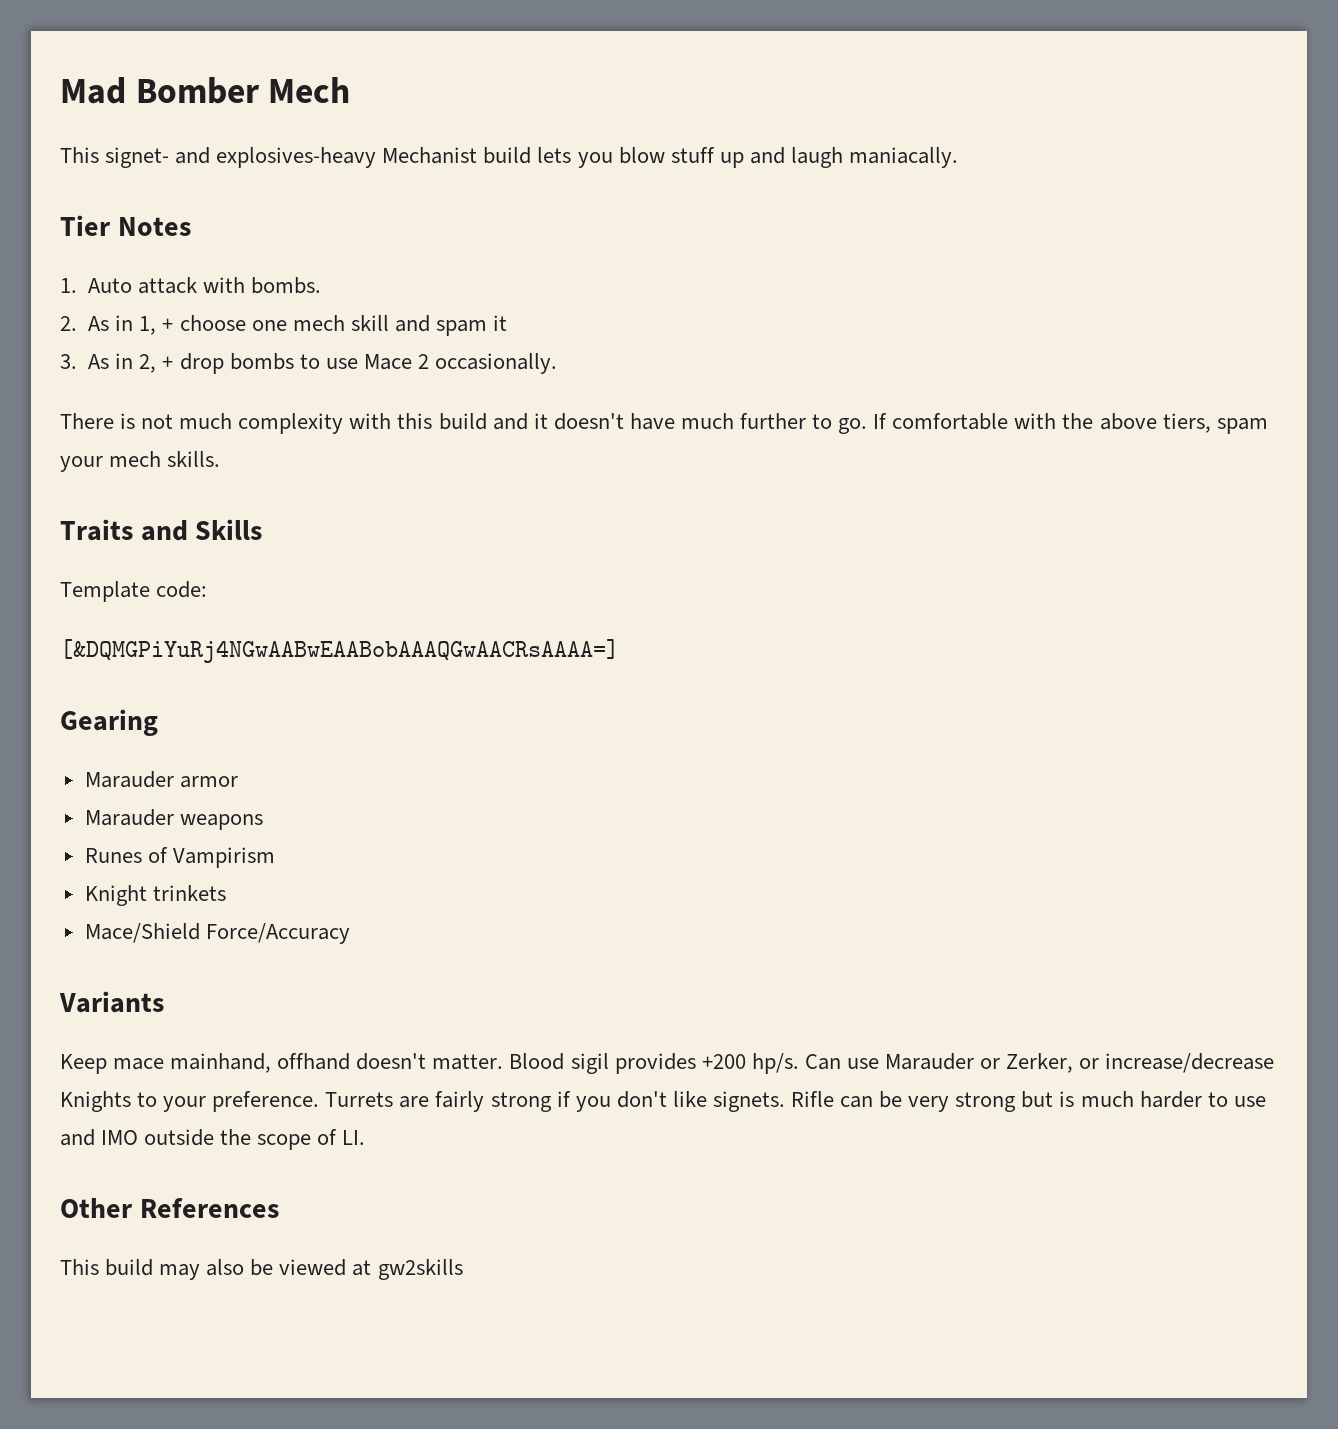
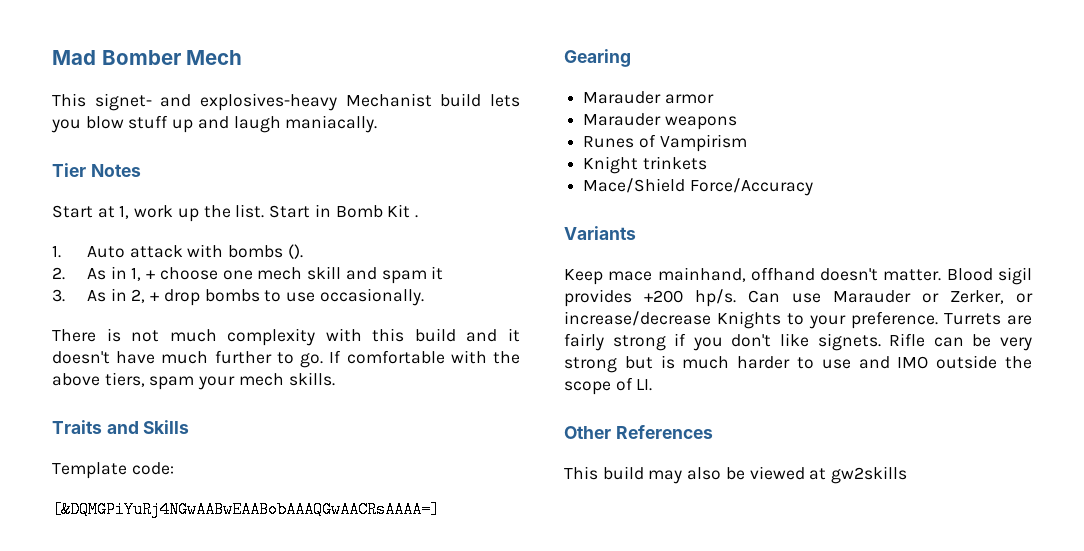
(191, 226) none -> [52,204,418,222] // Start at 1, work up the list. Start in Bomb Kit .
[251,277,322,294] bombs. -> [228,244,303,259] bombs ().
[363,354,429,370] Mace 2 -> (316, 297) none

